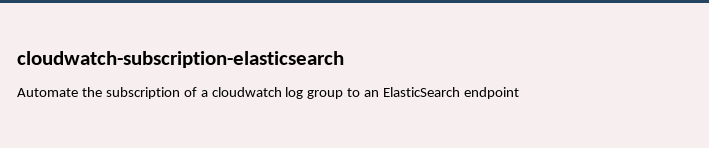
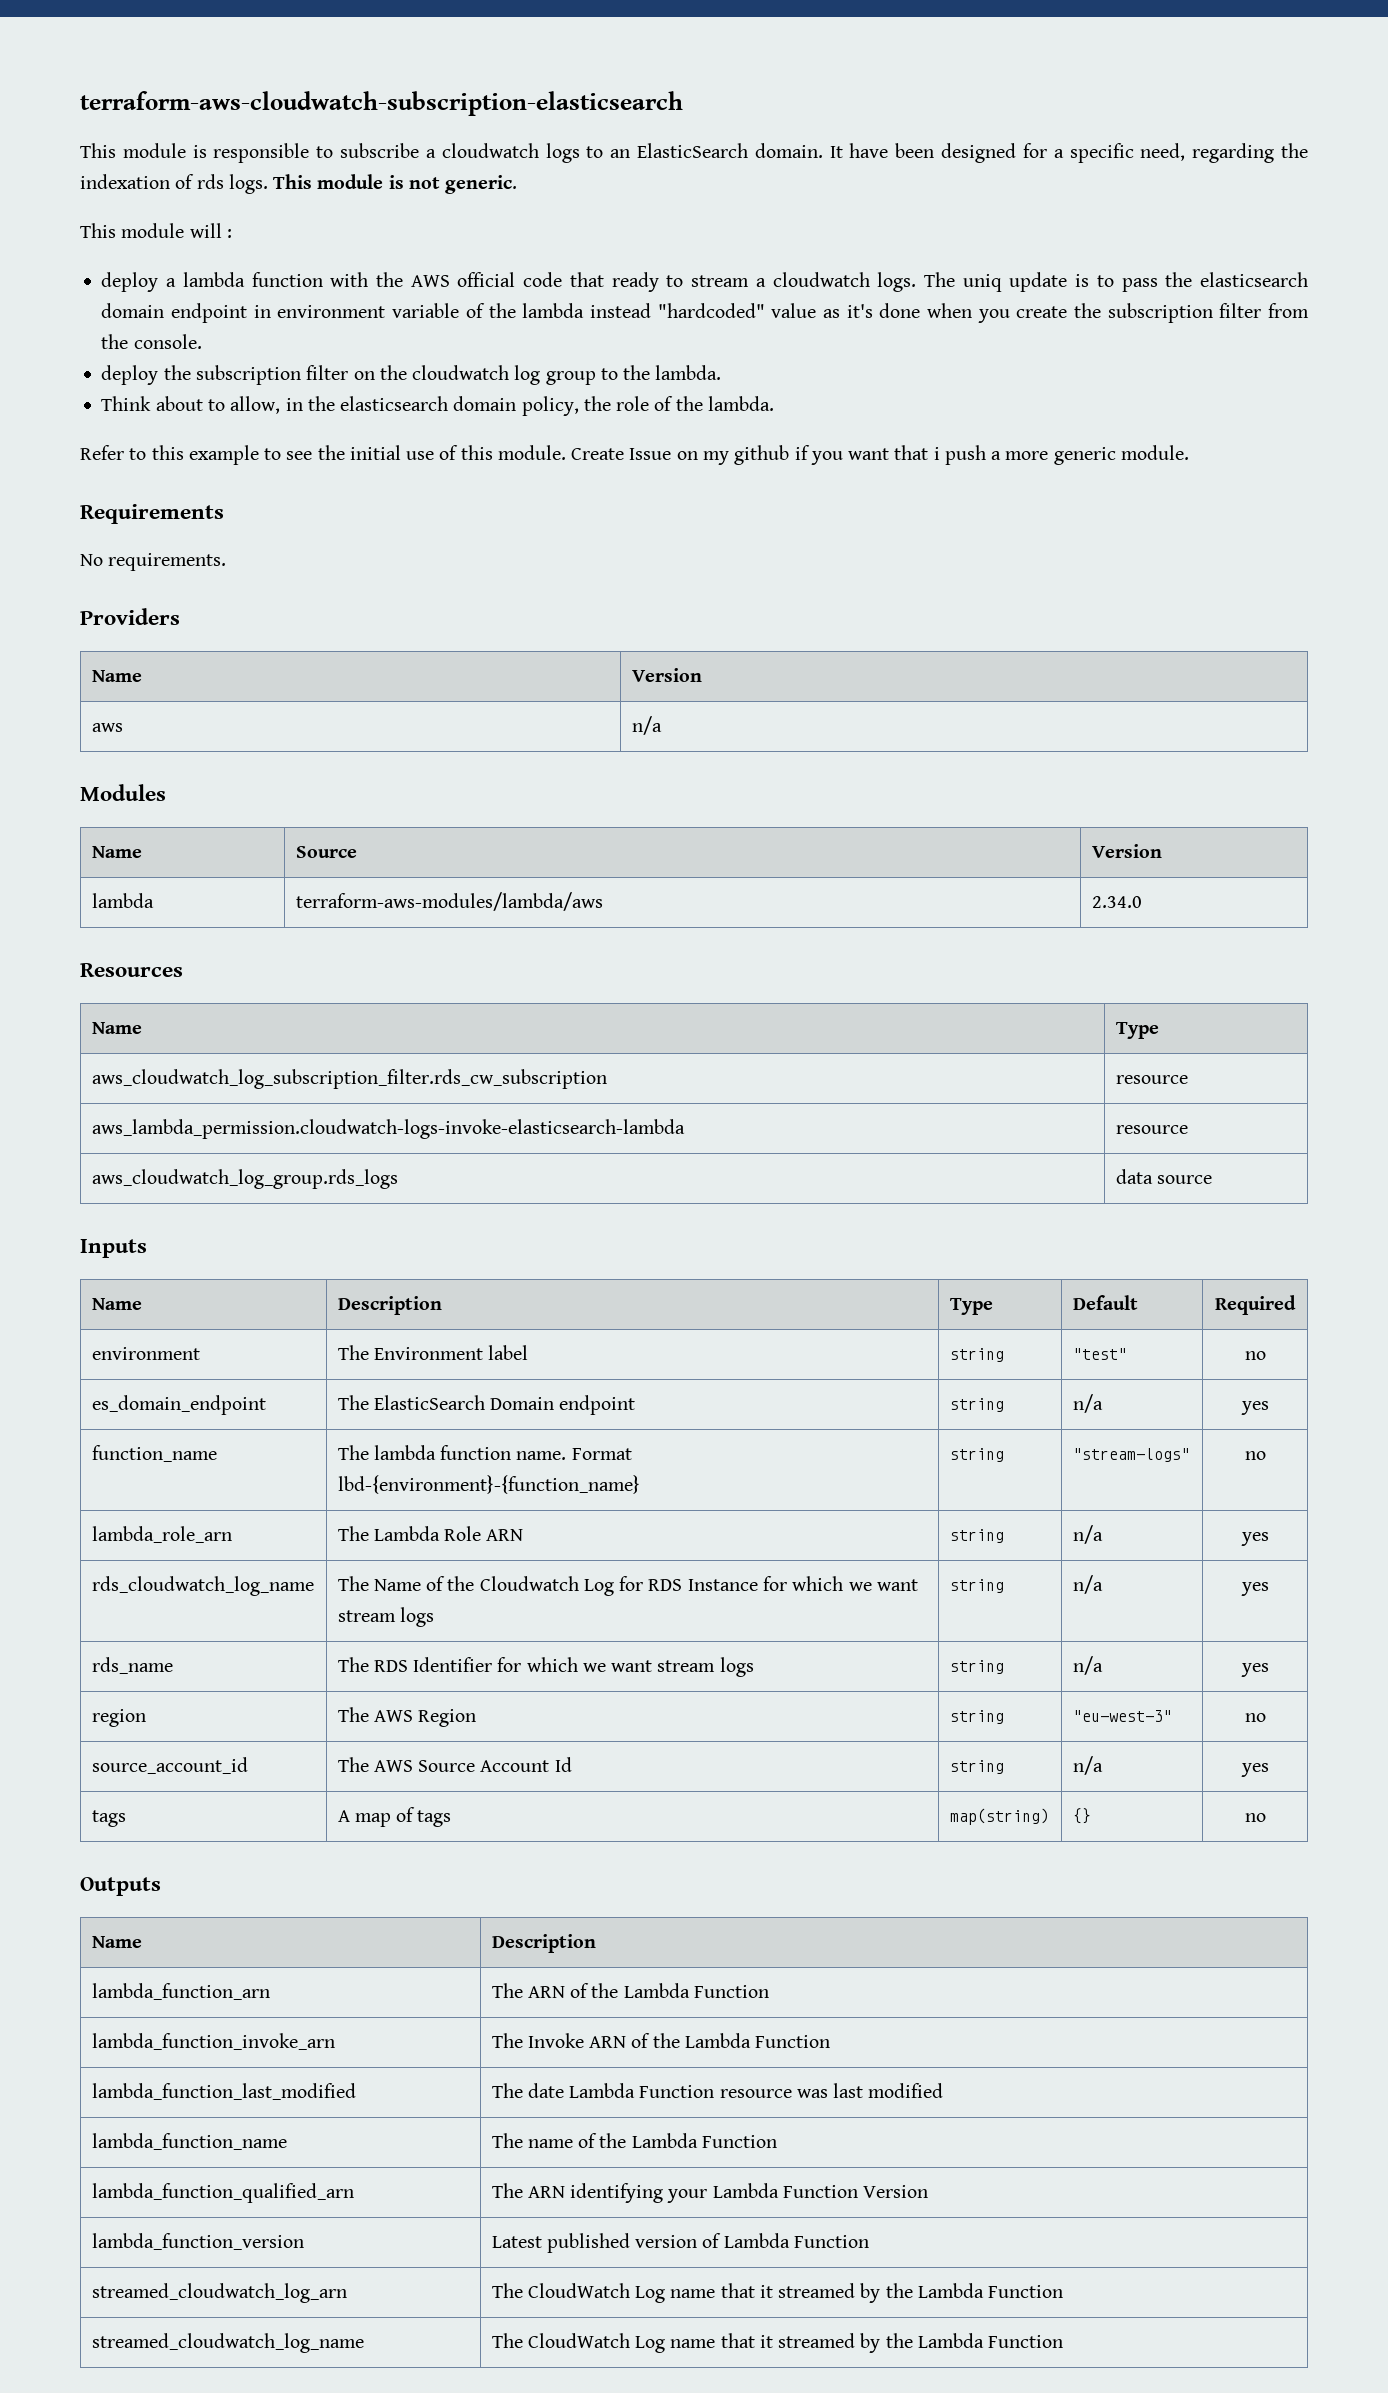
[17,51,344,68] [17,87,520,99] cloudwatch-subscription-elasticsearch // Automate the subscription of a cloudwatch log group to an ElasticSearch endpoint -> [80,91,683,116] [80,143,1309,163] [80,174,518,194] [80,223,232,238] [101,272,1308,292] [101,303,1310,323] [101,334,202,349] [101,365,722,385] [101,396,774,416] [80,445,1189,465] [80,504,224,524] [80,553,227,571] [80,608,180,625] [91,670,142,682] [631,668,702,682] [91,723,123,732] [631,716,662,735] [80,784,166,801] [91,846,142,858] [295,846,357,858] [1091,844,1162,858] [91,893,154,908] [295,892,603,911] [1091,896,1142,908] [80,963,183,977] [91,1022,142,1034] [1115,1022,1159,1039] [91,1069,607,1089] [1115,1075,1188,1084] [91,1119,685,1139] [1115,1125,1188,1134] [91,1169,398,1189] [1115,1169,1212,1184] [80,1239,147,1258] [91,1298,142,1310] [337,1296,442,1315] [949,1298,993,1315] [1072,1295,1138,1310] [1215,1295,1296,1315] [91,1347,200,1360] [337,1345,529,1360] [949,1348,1004,1362] [1072,1348,1127,1360] [1244,1351,1266,1360] [91,1395,266,1415] [337,1395,636,1415] [949,1398,1004,1412] [1072,1394,1103,1413] [1240,1401,1269,1415] [91,1445,217,1462] [337,1445,632,1460] [337,1475,640,1494] [949,1448,1004,1462] [1072,1448,1190,1462] [1244,1451,1266,1460] [91,1526,232,1543] [337,1526,524,1541] [949,1529,1004,1543] [1072,1525,1103,1544] [1240,1532,1269,1546] [91,1576,314,1596] [337,1576,918,1596] [337,1607,434,1627] [949,1579,1004,1593] [1072,1575,1103,1594] [1240,1582,1269,1596] [91,1657,173,1674] [337,1657,754,1677] [949,1660,1004,1674] [1072,1656,1103,1675] [1240,1663,1269,1677] [91,1709,146,1727] [337,1707,477,1727] [949,1710,1004,1724] [1072,1710,1172,1722] [1244,1713,1266,1722] [91,1757,248,1774] [337,1757,572,1772] [949,1760,1004,1774] [1072,1756,1103,1775] [1240,1763,1269,1777] [91,1810,126,1827] [337,1807,452,1827] [949,1808,1049,1825] [1072,1808,1091,1824] [1244,1813,1266,1822] [80,1877,161,1896] [91,1936,142,1948] [491,1934,596,1953] [91,1983,270,2000] [491,1983,769,1998] [91,2033,335,2050] [491,2033,831,2048] [91,2083,356,2100] [491,2083,944,2098] [91,2133,287,2150] [491,2133,777,2148] [91,2183,354,2203] [491,2183,929,2203] [91,2233,304,2250] [491,2233,869,2253] [91,2283,347,2303] [491,2283,1064,2303] [91,2333,364,2353] [491,2333,1064,2353] terraform-aws-cloudwatch-subscription-elasticsearch // This module is responsible to subscribe a cloudwatch logs to an ElasticSearch domain. It have been designed for a specific need, regarding the indexation of rds logs. This module is not generic. // This module will : // deploy a lambda function with the AWS official code that ready to stream a cloudwatch logs. The uniq update is to pass the elasticsearch domain endpoint in environment variable of the lambda instead "hardcoded" value as it's done when you create the subscription filter from the console. // deploy the subscription filter on the cloudwatch log group to the lambda. // Think about to allow, in the elasticsearch domain policy, the role of the lambda. // Refer to this example to see the initial use of this module. Create Issue on my github if you want that i push a more generic module. // Requirements // No requirements. // Providers // Name | Version // aws | n/a // Modules // Name | Source | Version // lambda | terraform-aws-modules/lambda/aws | 2.34.0 // Resources // Name | Type // aws_cloudwatch_log_subscription_filter.rds_cw_subscription | resource // aws_lambda_permission.cloudwatch-logs-invoke-elasticsearch-lambda | resource // aws_cloudwatch_log_group.rds_logs | data source // Inputs // Name | Description | Type | Default | Required // environment | The Environment label | string | "test" | no // es_domain_endpoint | The ElasticSearch Domain endpoint | string | n/a | yes // function_name | The lambda function name. Format lbd-{environment}-{function_name} | string | "stream-logs" | no // lambda_role_arn | The Lambda Role ARN | string | n/a | yes // rds_cloudwatch_log_name | The Name of the Cloudwatch Log for RDS Instance for which we want stream logs | string | n/a | yes // rds_name | The RDS Identifier for which we want stream logs | string | n/a | yes // region | The AWS Region | string | "eu-west-3" | no // source_account_id | The AWS Source Account Id | string | n/a | yes // tags | A map of tags | map(string) | {} | no // Outputs // Name | Description // lambda_function_arn | The ARN of the Lambda Function // lambda_function_invoke_arn | The Invoke ARN of the Lambda Function // lambda_function_last_modified | The date Lambda Function resource was last modified // lambda_function_name | The name of the Lambda Function // lambda_function_qualified_arn | The ARN identifying your Lambda Function Version // lambda_function_version | Latest published version of Lambda Function // streamed_cloudwatch_log_arn | The CloudWatch Log name that it streamed by the Lambda Function // streamed_cloudwatch_log_name | The CloudWatch Log name that it streamed by the Lambda Function

